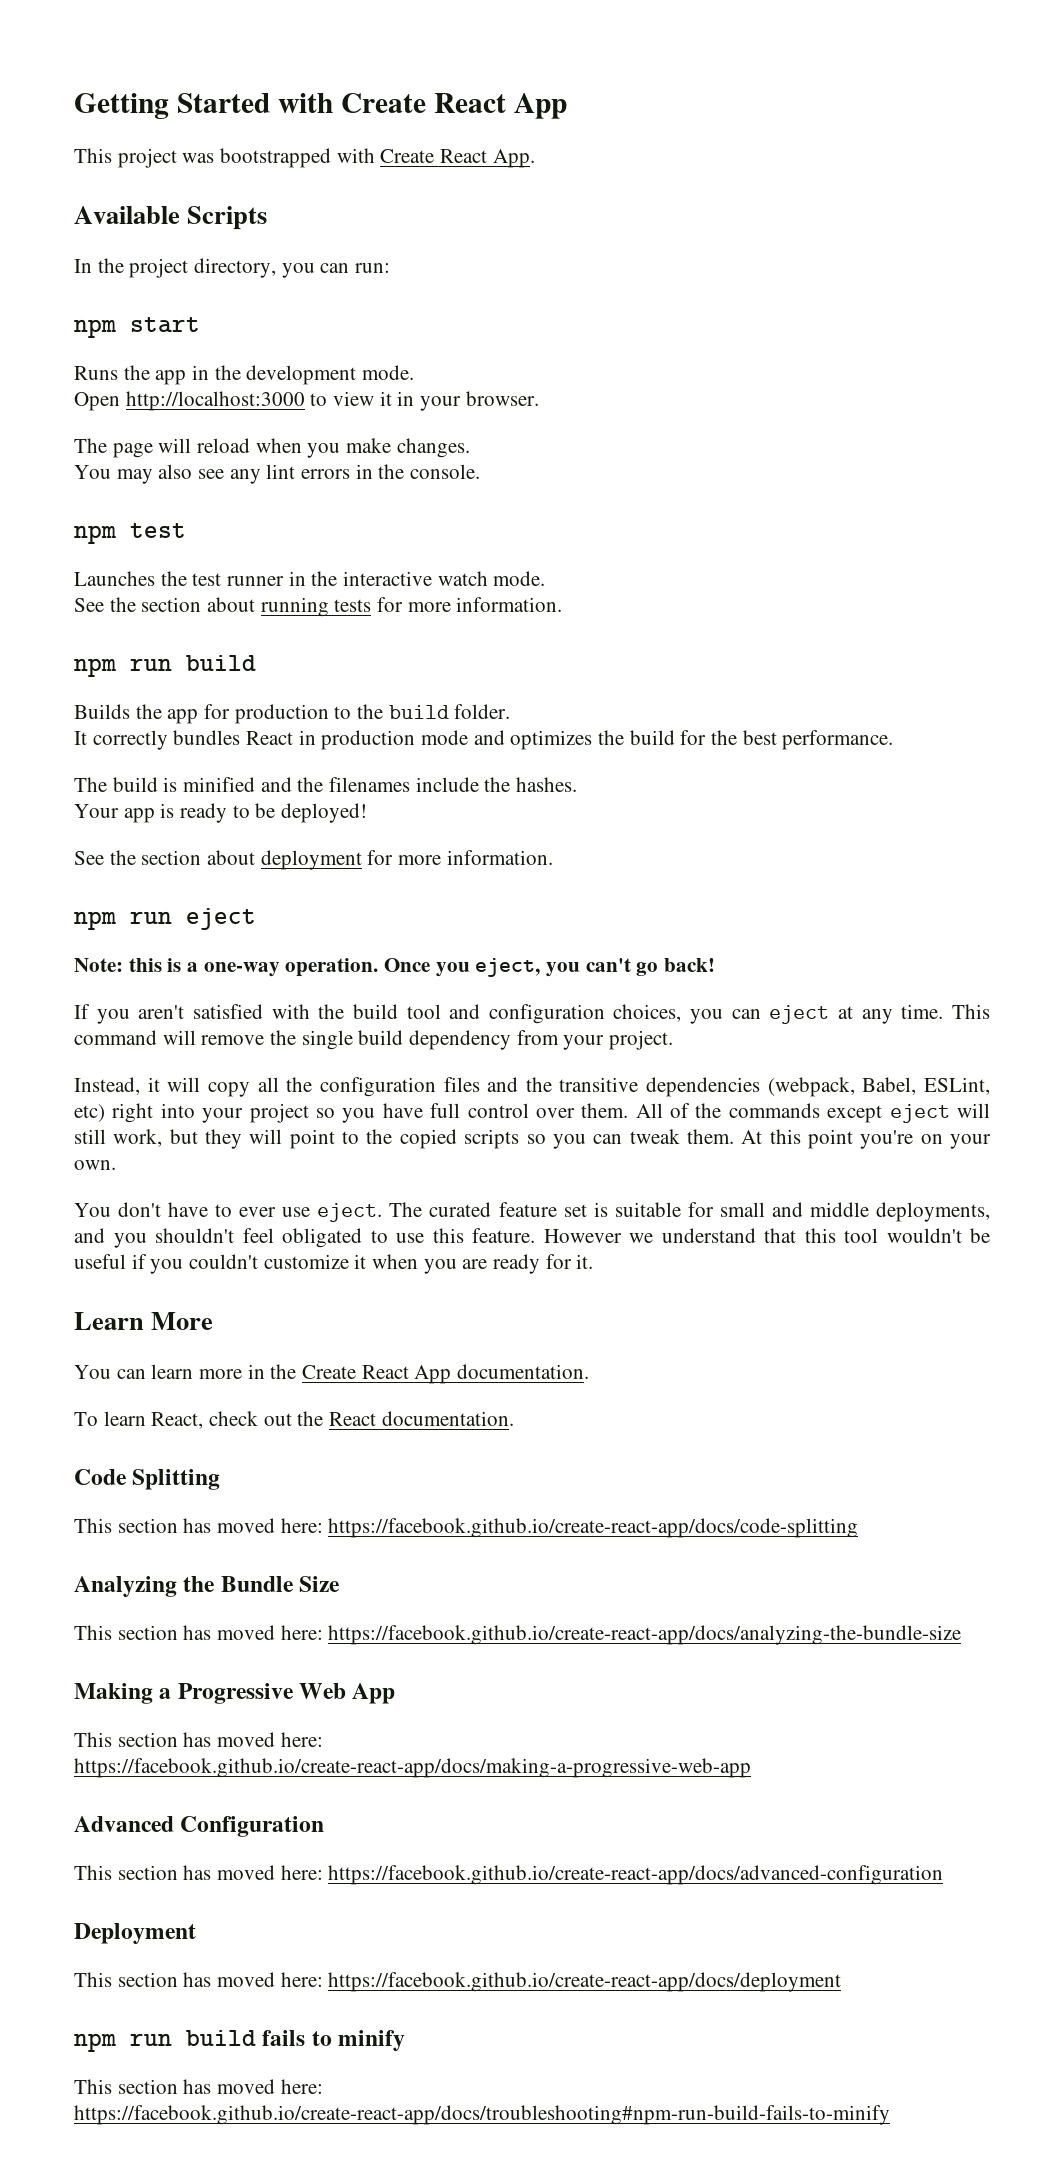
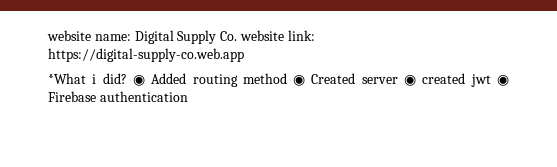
[74,93,567,119] [74,148,535,168] [74,206,268,230] [74,258,391,278] [74,317,200,338] [74,365,415,385] [74,391,539,411] [74,438,470,458] [74,464,481,484] [74,523,186,544] [74,571,546,586] [74,597,563,617] [74,655,256,677] [74,704,511,724] [74,730,894,750] [74,777,578,792] [74,803,368,823] [74,850,553,870] [74,908,256,930] [74,958,716,977] [74,1004,990,1024] [74,1030,674,1050] [74,1077,990,1097] [74,1103,991,1123] [74,1129,992,1149] [74,1160,116,1170] [74,1202,990,1222] [74,1228,990,1248] [74,1254,594,1274] [74,1312,214,1330] [74,1364,590,1384] [74,1411,514,1429] [74,1469,221,1490] [74,1518,859,1538] [74,1576,341,1597] [74,1625,962,1645] [74,1683,396,1704] [74,1732,323,1747] [74,1758,751,1778] [74,1816,325,1837] [74,1865,944,1885] [74,1923,196,1944] [74,1972,842,1992] [74,2030,406,2052] [74,2079,323,2094] [74,2105,890,2125] Getting Started with Create React App // This project was bootstrapped with Create React App. // Available Scripts // In the project directory, you can run: // npm start // Runs the app in the development mode. // Open http://localhost:3000 to view it in your browser. // The page will reload when you make changes. // You may also see any lint errors in the console. // npm test // Launches the test runner in the interactive watch mode. // See the section about running tests for more information. // npm run build // Builds the app for production to the build folder. // It correctly bundles React in production mode and optimizes the build for the best performance. // The build is minified and the filenames include the hashes. // Your app is ready to be deployed! // See the section about deployment for more information. // npm run eject // Note: this is a one-way operation. Once you eject, you can't go back! // If you aren't satisfied with the build tool and configuration choices, you can eject at any time. This command will remove the single build dependency from your project. // Instead, it will copy all the configuration files and the transitive dependencies (webpack, Babel, ESLint, etc) right into your project so you have full control over them. All of the commands except eject will still work, but they will point to the copied scripts so you can tweak them. At this point you're on your own. // You don't have to ever use eject. The curated feature set is suitable for small and middle deployments, and you shouldn't feel obligated to use this feature. However we understand that this tool wouldn't be useful if you couldn't customize it when you are ready for it. // Learn More // You can learn more in the Create React App documentation. // To learn React, check out the React documentation. // Code Splitting // This section has moved here: https://facebook.github.io/create-react-app/docs/code-splitting // Analyzing the Bundle Size // This section has moved here: https://facebook.github.io/create-react-app/docs/analyzing-the-bundle-size // Making a Progressive Web App // This section has moved here: https://facebook.github.io/create-react-app/docs/making-a-progressive-web-app // Advanced Configuration // This section has moved here: https://facebook.github.io/create-react-app/docs/advanced-configuration // Deployment // This section has moved here: https://facebook.github.io/create-react-app/docs/deployment // npm run build fails to minify // This section has moved here: https://facebook.github.io/create-react-app/docs/troubleshooting#npm-run-build-fails-to-minify -> [47,30,315,44] [48,48,244,62] [48,73,510,87] [48,91,188,102] website name: Digital Supply Co. website link: https://digital-supply-co.web.app // *What i did? ◉ Added routing method ◉ Created server ◉ created jwt ◉ Firebase authentication

